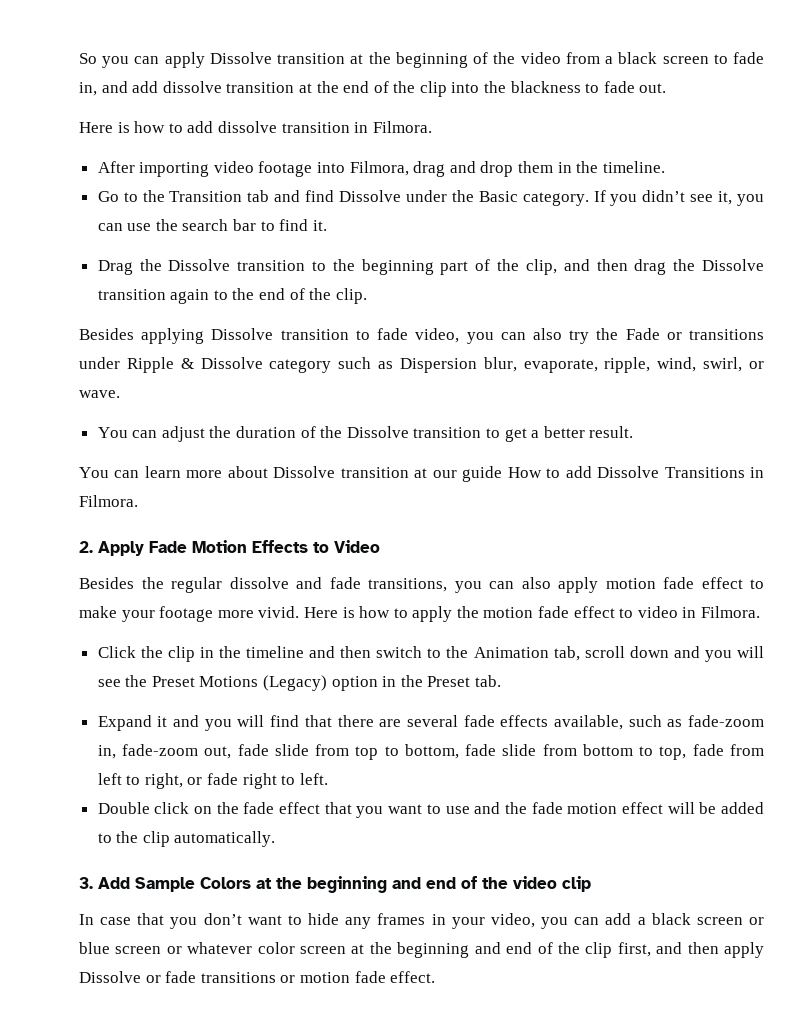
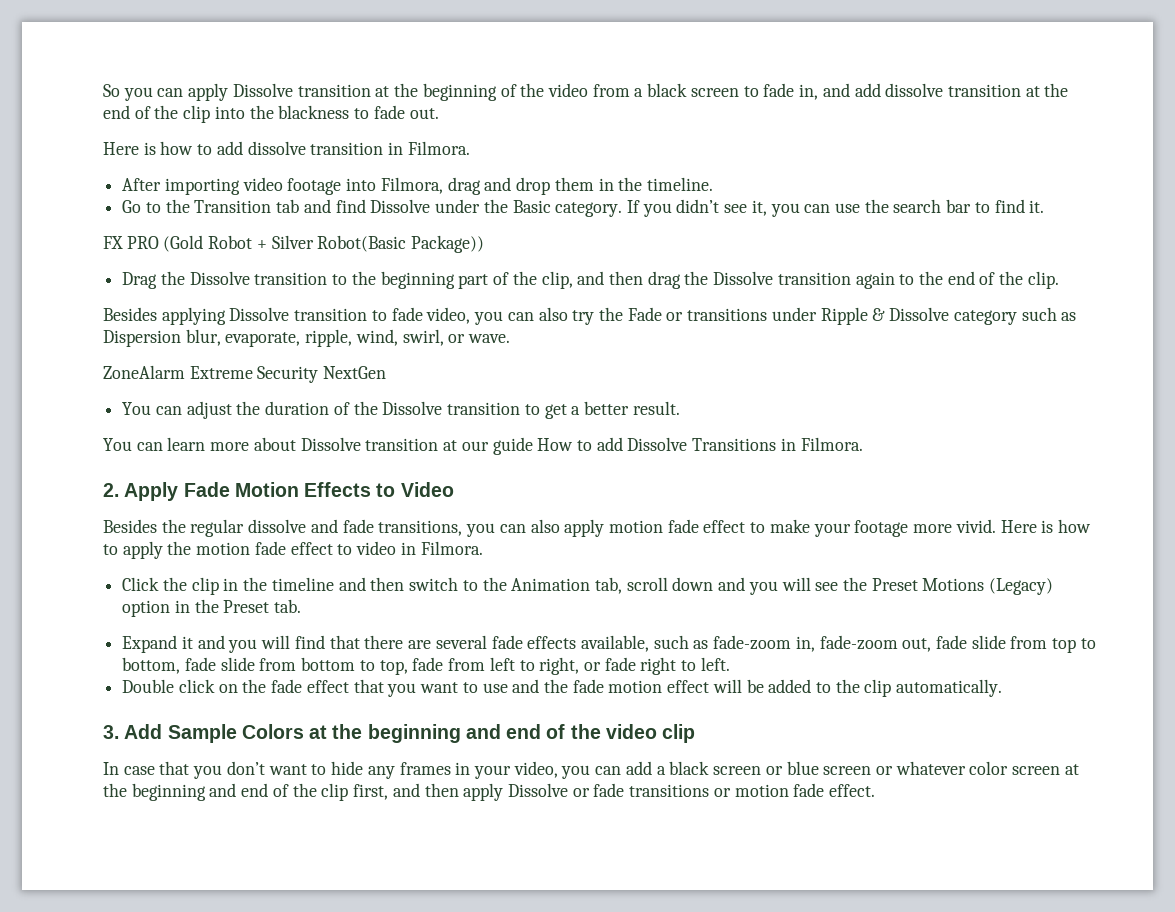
(327, 225) none -> [103,235,485,253] // FX PRO (Gold Robot + Silver Robot(Basic Package))
(120, 394) none -> [103,365,387,383] // ZoneAlarm Extreme Security NextGen

